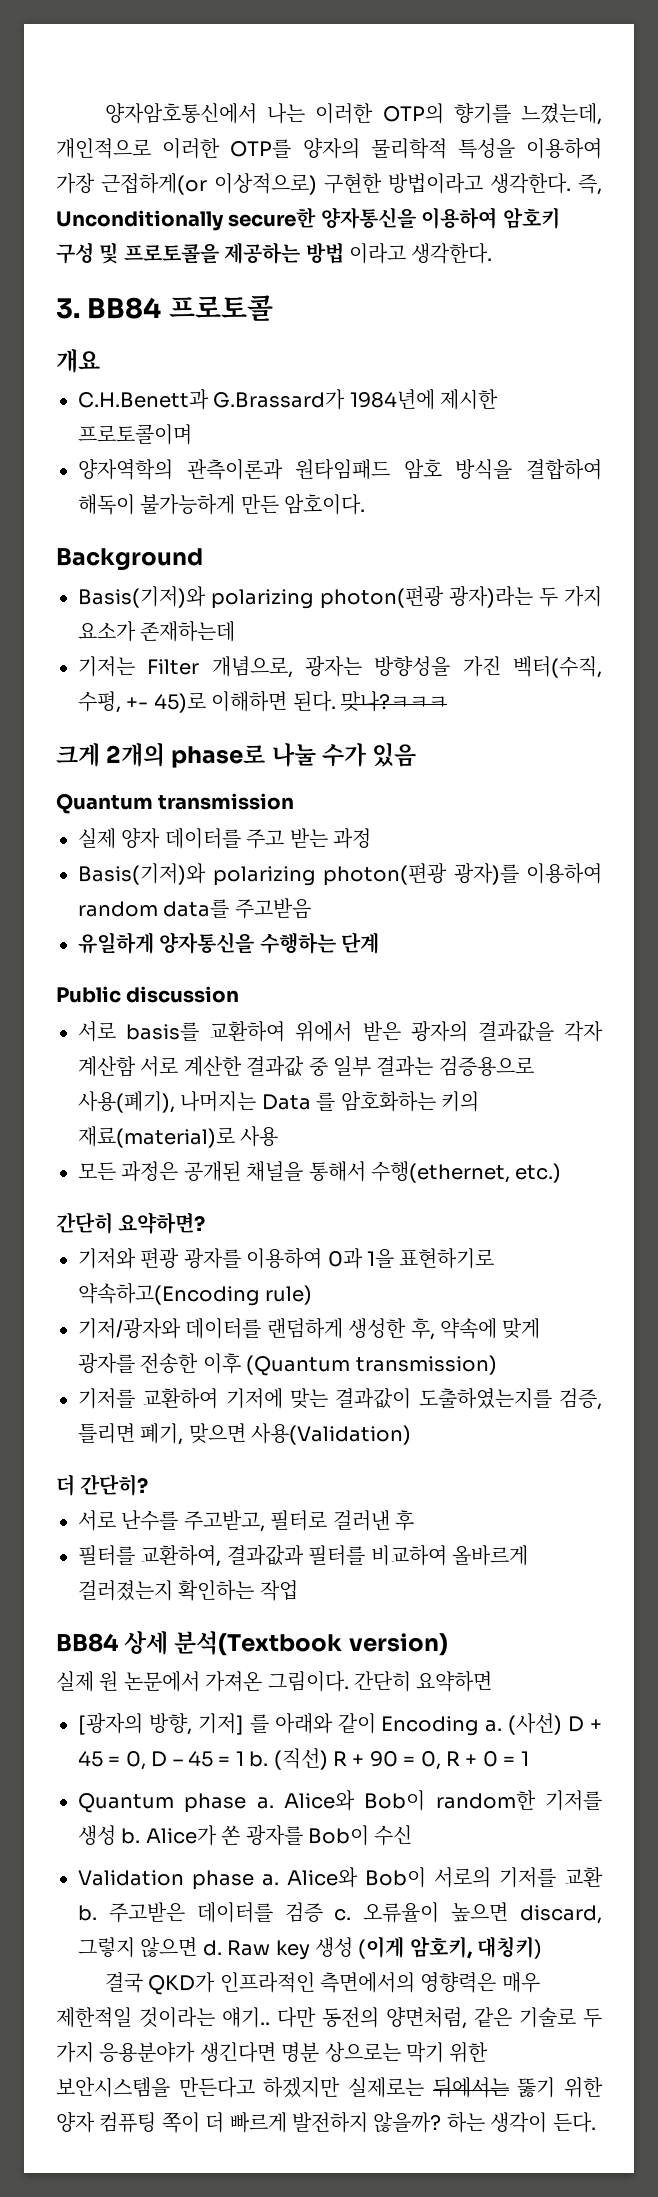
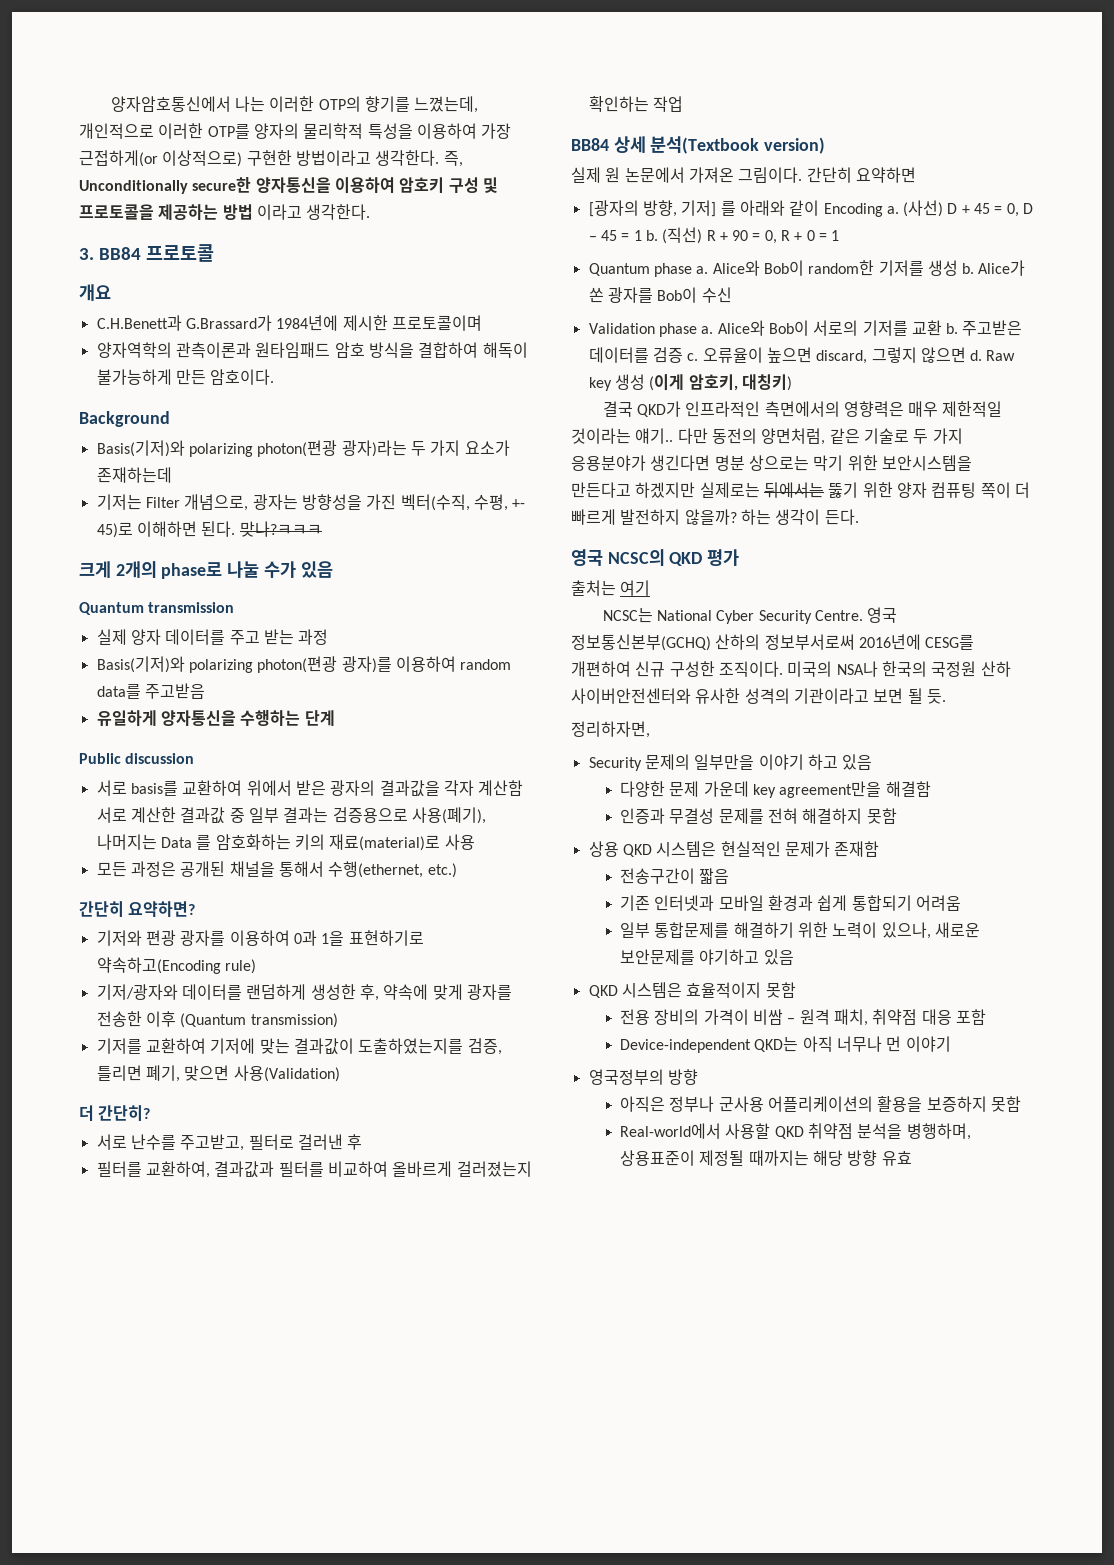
(596, 2122) none -> [571,549,740,567] [571,580,651,596] [602,607,898,624] [571,634,975,651] [571,661,1011,677] [571,688,946,704] [571,721,650,738] [588,754,873,771] [620,781,931,798] [620,808,897,824] [588,841,880,857] [620,868,730,884] [620,895,961,911] [620,922,980,939] [620,949,794,965] [588,982,796,998] [620,1009,986,1026] [620,1036,951,1053] [588,1069,698,1085] [620,1096,1021,1112] [620,1123,971,1140] [620,1150,912,1166] // 영국 NCSC의 QKD 평가 // 출처는 여기 // NCSC는 National Cyber Security Centre. 영국 정보통신본부(GCHQ) 산하의 정보부서로써 2016년에 CESG를 개편하여 신규 구성한 조직이다. 미국의 NSA나 한국의 국정원 산하 사이버안전센터와 유사한 성격의 기관이라고 보면 될 듯. // 정리하자면, // Security 문제의 일부만을 이야기 하고 있음 // 다양한 문제 가운데 key agreement만을 해결함 // 인증과 무결성 문제를 전혀 해결하지 못함 // 상용 QKD 시스템은 현실적인 문제가 존재함 // 전송구간이 짧음 // 기존 인터넷과 모바일 환경과 쉽게 통합되기 어려움 // 일부 통합문제를 해결하기 위한 노력이 있으나, 새로운 보안문제를 야기하고 있음 // QKD 시스템은 효율적이지 못함 // 전용 장비의 가격이 비쌈 – 원격 패치, 취약점 대응 포함 // Device-independent QKD는 아직 너무나 먼 이야기 // 영국정부의 방향 // 아직은 정부나 군사용 어플리케이션의 활용을 보증하지 못함 // Real-world에서 사용할 QKD 취약점 분석을 병행하며, 상용표준이 제정될 때까지는 해당 방향 유효

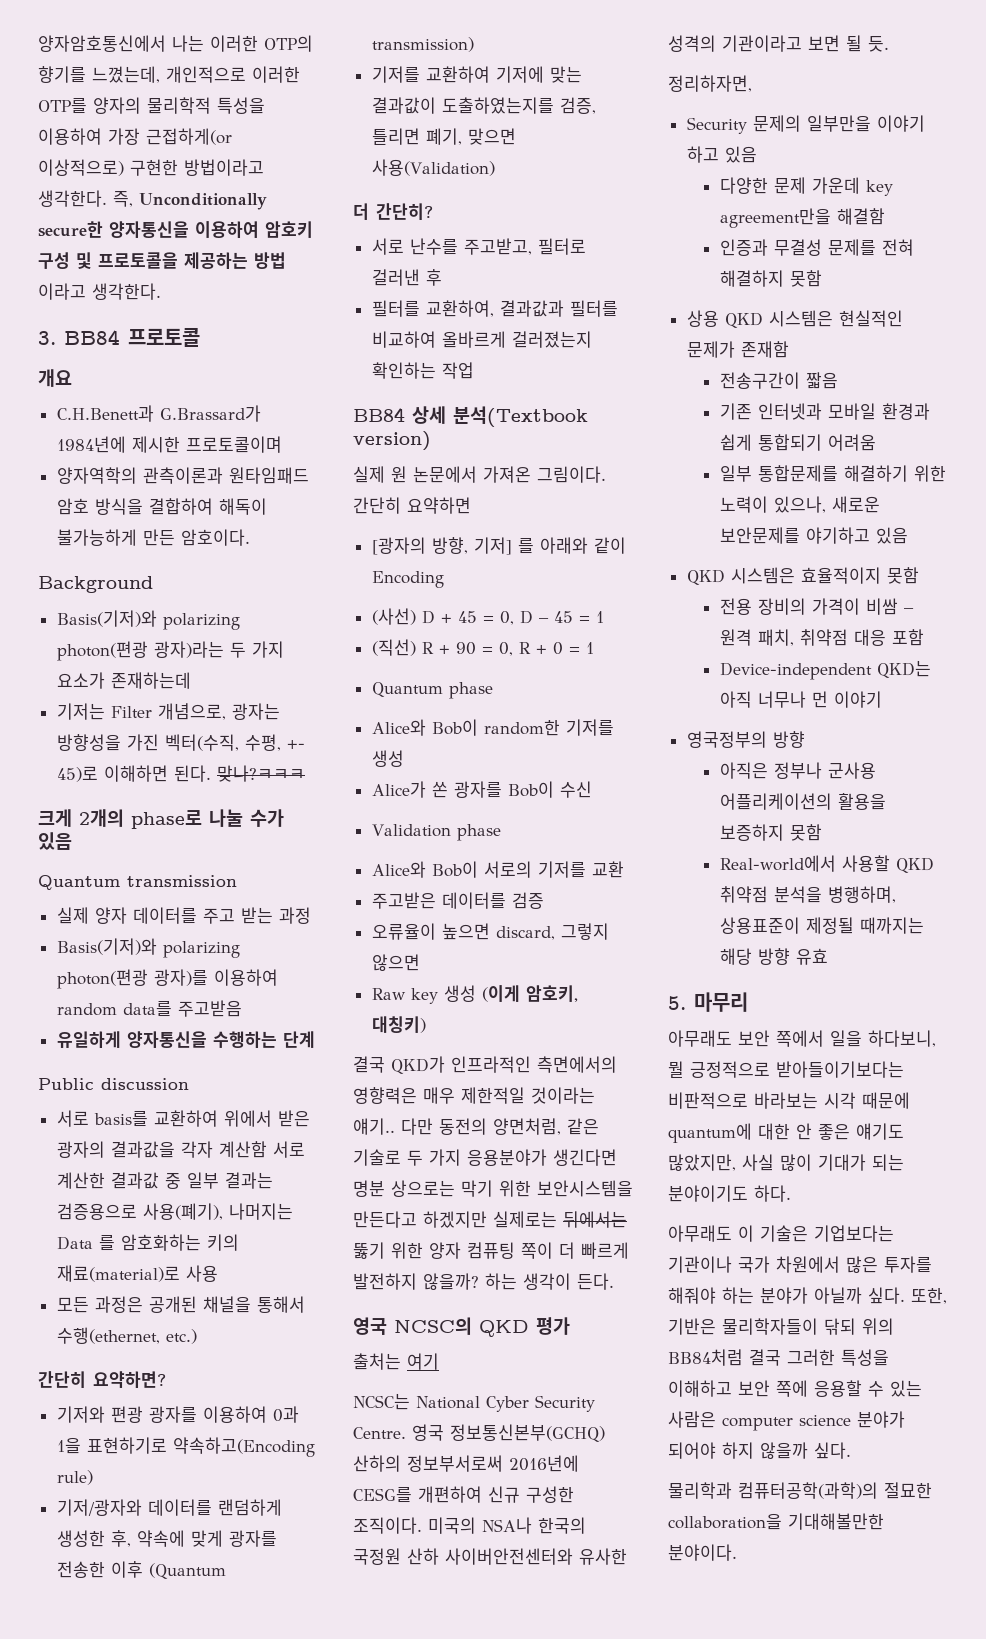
[886,206,899,214] a. -> (444, 579) //
[645,230,658,241] b. -> (604, 617) //
[696,266,709,274] a. -> (493, 690) //
[962,263,975,274] b. -> (404, 758) //
[701,326,714,334] a. -> (501, 832) //
[946,323,959,334] b. -> (624, 869) //
[687,353,699,361] c. -> (544, 900) //
[970,350,983,361] d. -> (420, 962) //
(912, 1158) none -> [668,992,748,1012] [668,1030,936,1047] [668,1061,904,1078] [668,1092,910,1109] [668,1123,904,1143] [668,1154,904,1171] [668,1185,791,1202] [668,1225,894,1242] [668,1256,932,1273] [668,1287,947,1304] [668,1318,894,1335] [668,1349,889,1366] [668,1380,922,1397] [668,1411,905,1431] [668,1442,851,1459] [668,1482,932,1499] [668,1513,884,1530] [668,1544,737,1561] // 5. 마무리 // 아무래도 보안 쪽에서 일을 하다보니, 뭘 긍정적으로 받아들이기보다는 비판적으로 바라보는 시각 때문에 quantum에 대한 안 좋은 얘기도 많았지만, 사실 많이 기대가 되는 분야이기도 하다. // 아무래도 이 기술은 기업보다는 기관이나 국가 차원에서 많은 투자를 해줘야 하는 분야가 아닐까 싶다. 또한, 기반은 물리학자들이 닦되 위의 BB84처럼 결국 그러한 특성을 이해하고 보안 쪽에 응용할 수 있는 사람은 computer science 분야가 되어야 하지 않을까 싶다. // 물리학과 컴퓨터공학(과학)의 절묘한 collaboration을 기대해볼만한 분야이다.

